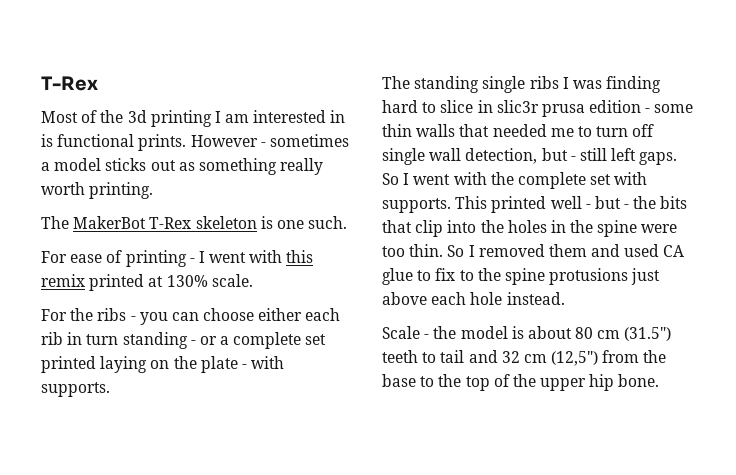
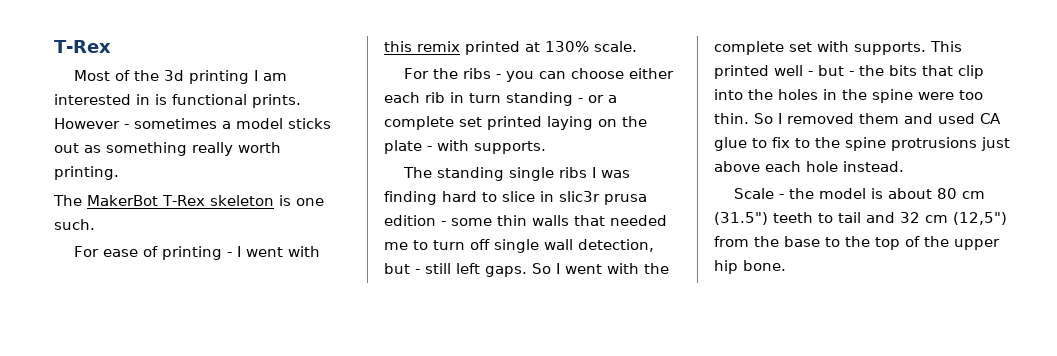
[549,268,629,285] protusions -> [891,137,977,151] protrusions

